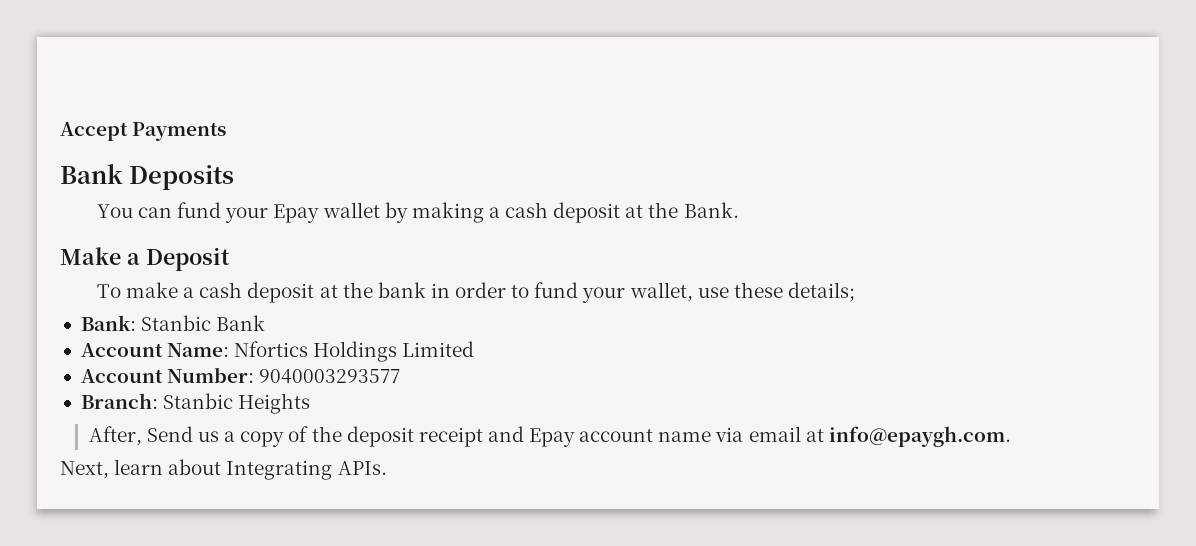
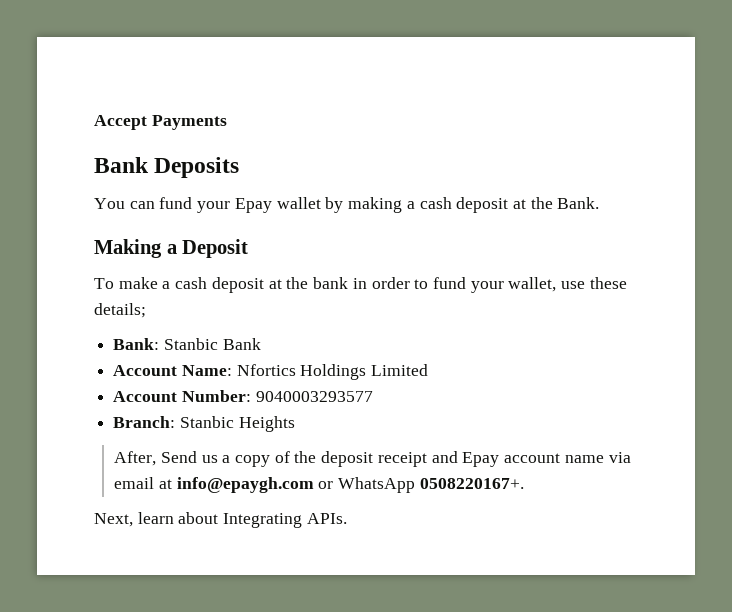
[60,247,121,265] Make -> [94,239,162,258] Making
[828,426,1011,447] info@epaygh.com. -> [176,477,524,493] info@epaygh.com or WhatsApp 0508220167+.

